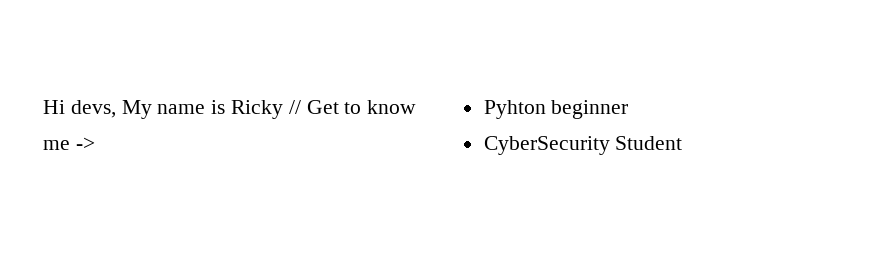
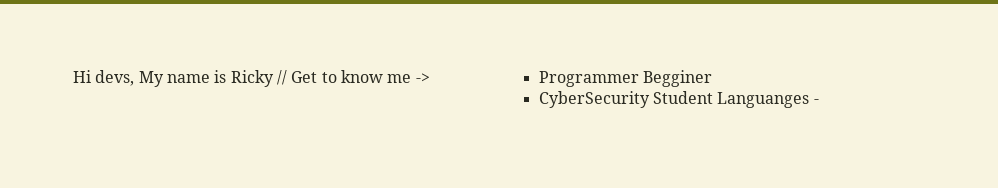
[483,100,629,119] Pyhton beginner -> [538,70,712,87] Programmer Begginer
(683, 143) none -> [717,92,819,108] Languanges -

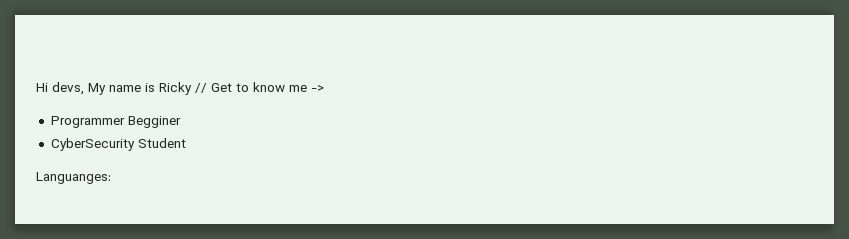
[717,92,819,108] Languanges - -> [36,172,111,184] // Languanges:

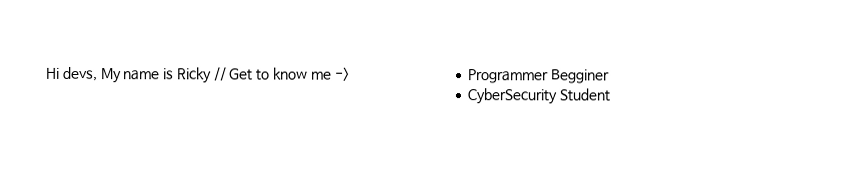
[36,172,111,184] // Languanges: -> (611, 95) none

